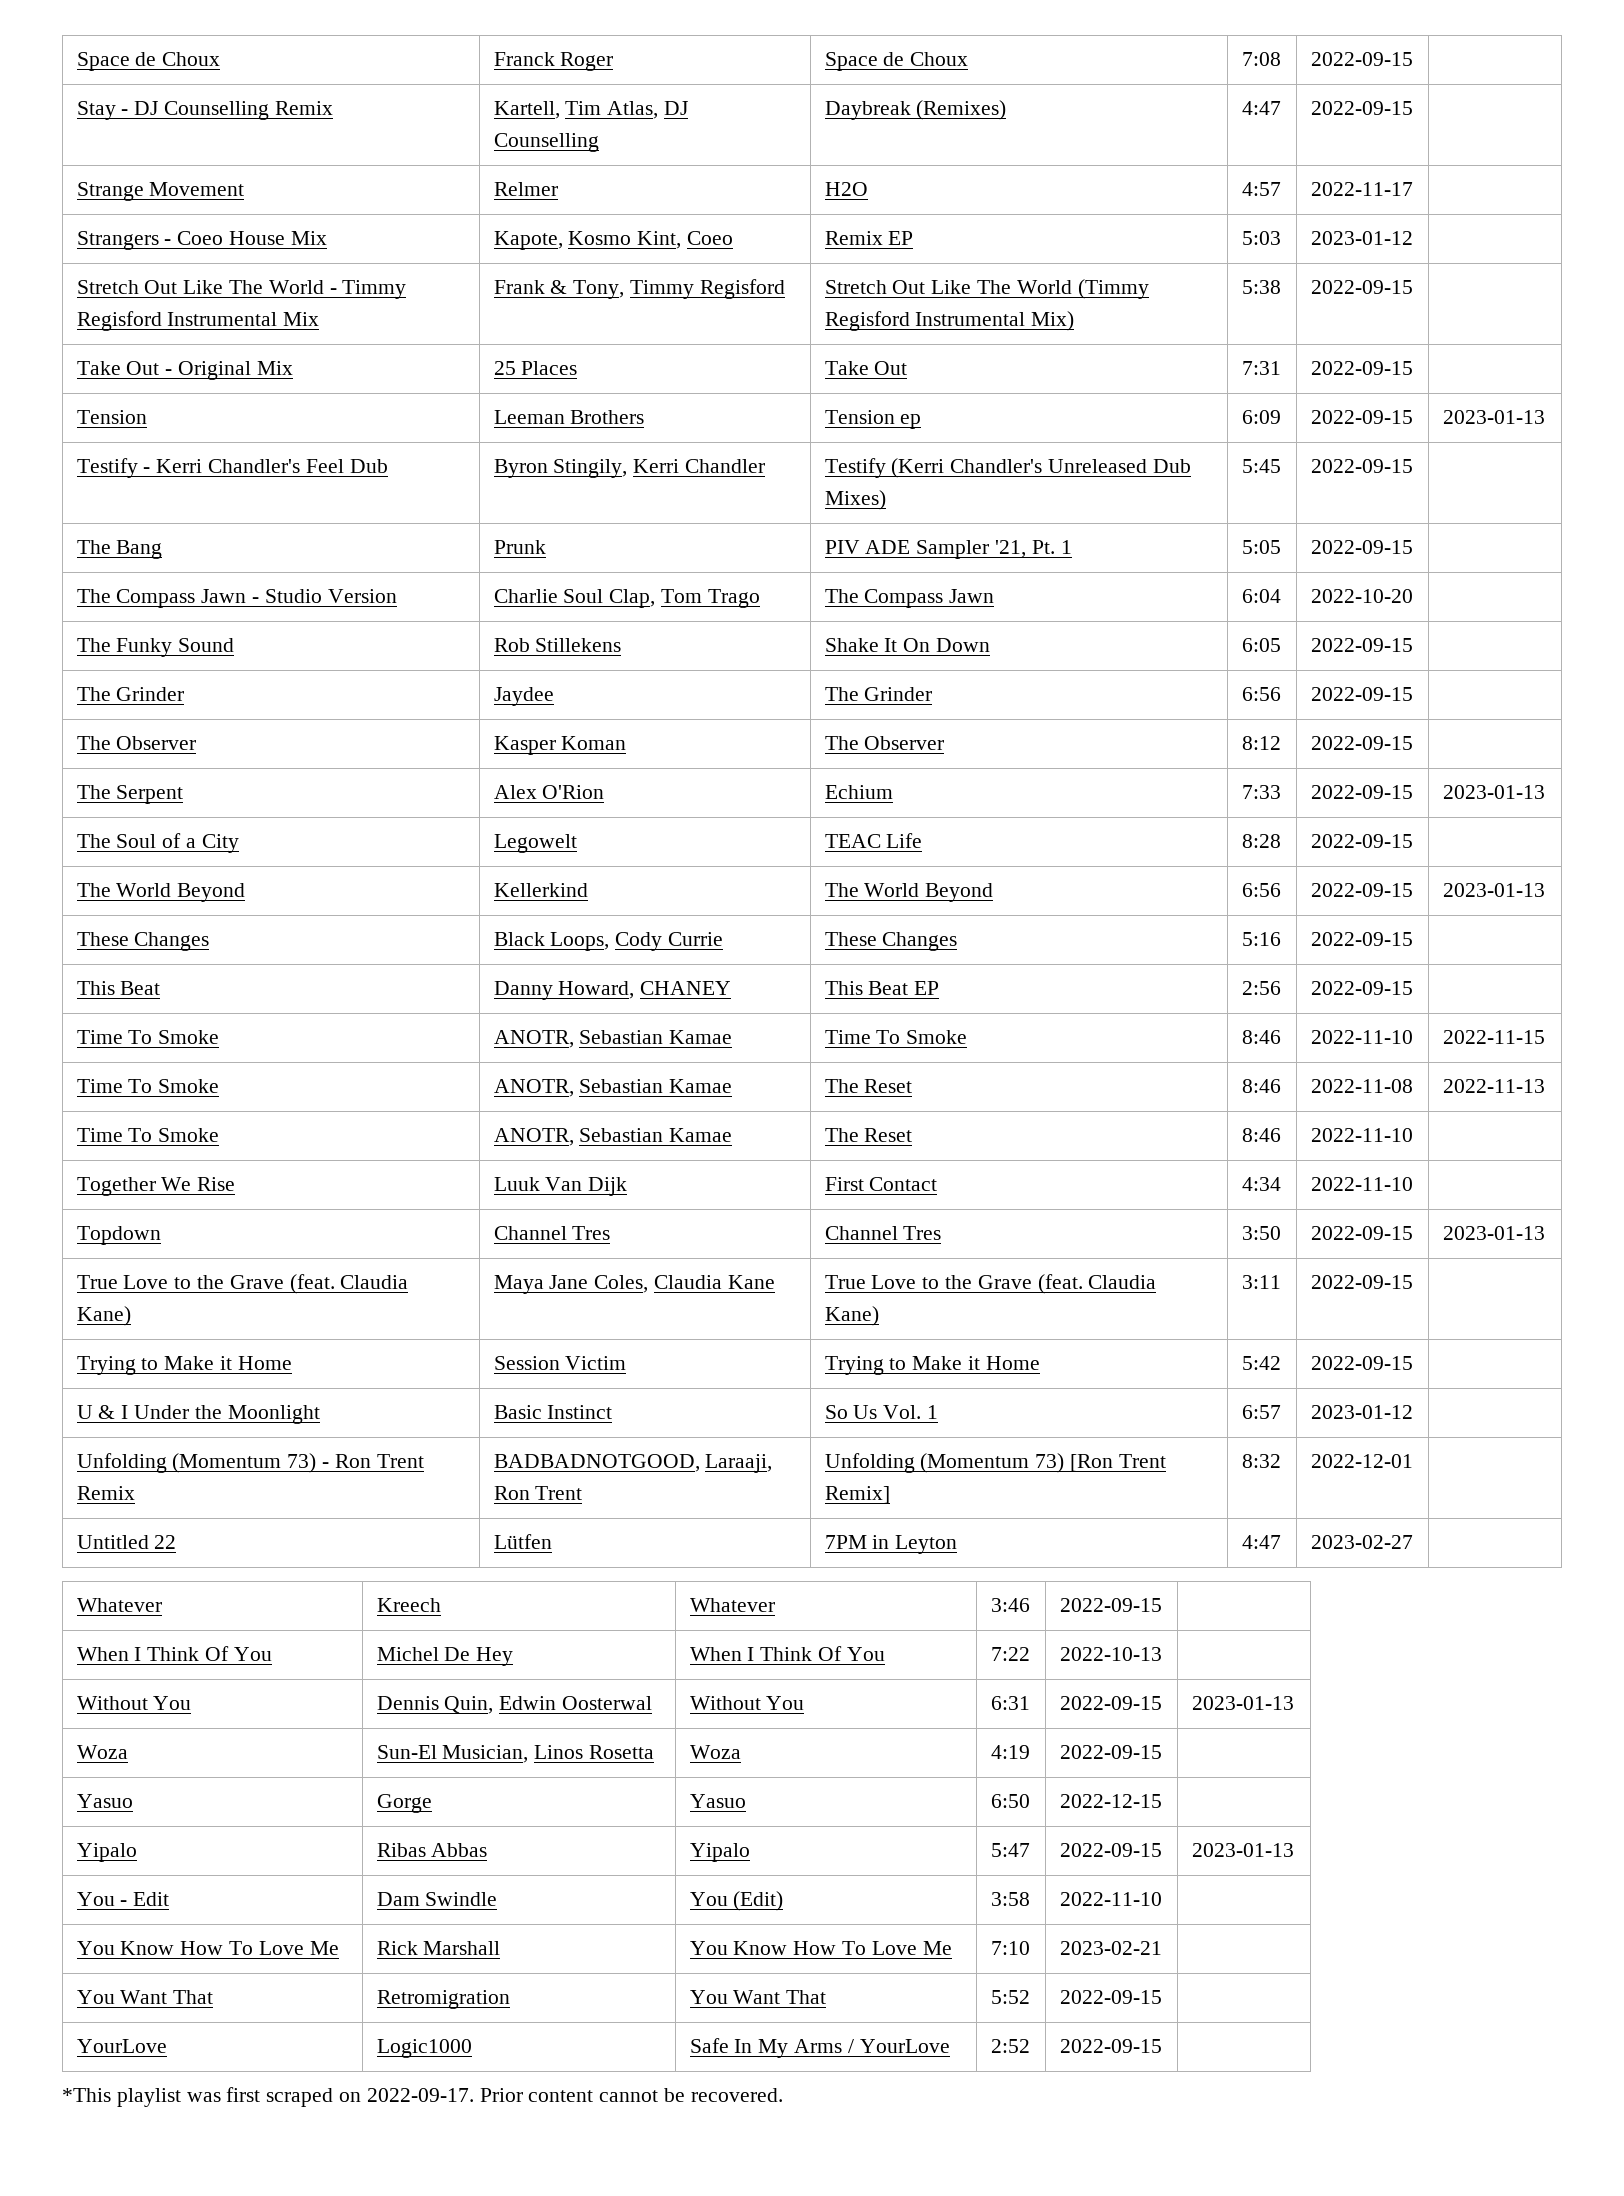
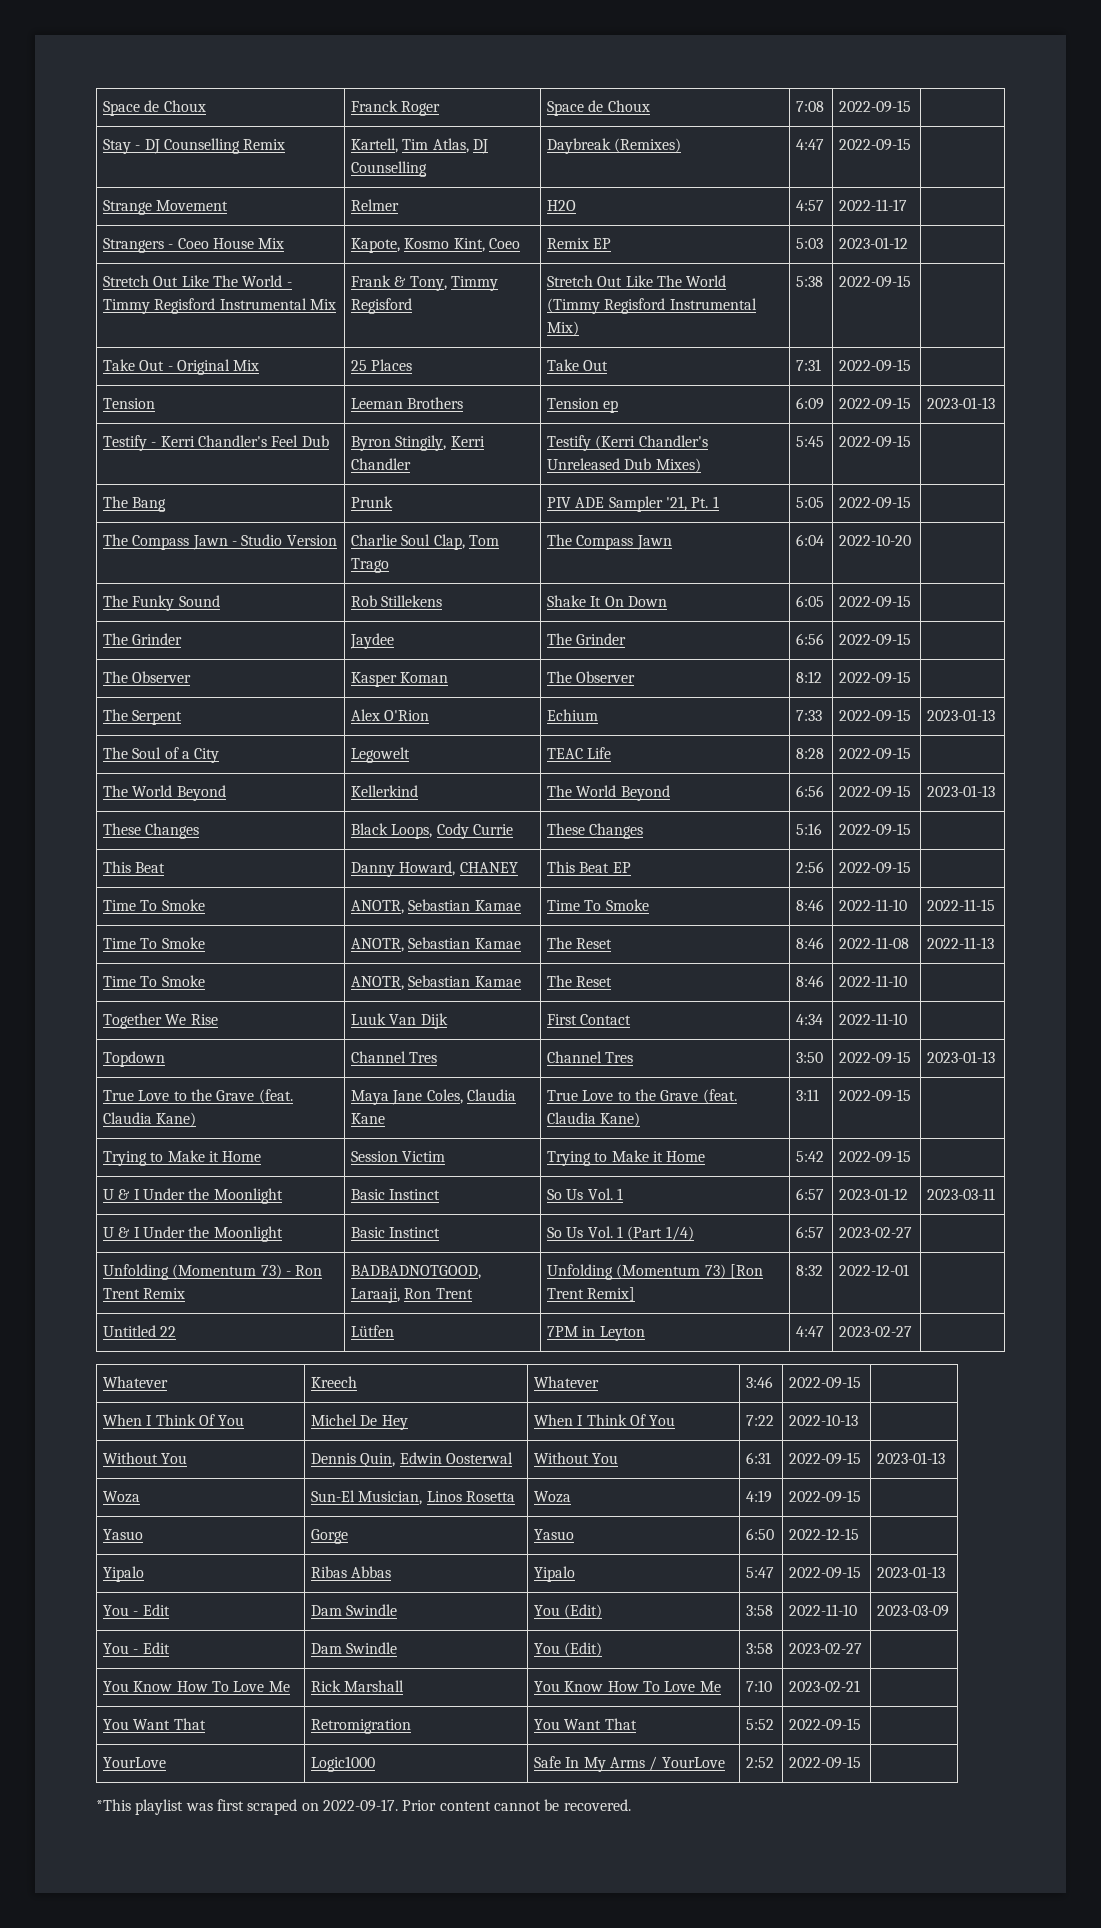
(1413, 1412) none -> [927,1188,996,1200] [103,1226,283,1242] [351,1227,441,1238] [547,1226,694,1241] [796,1226,825,1238] [839,1227,913,1238] | 2023-03-11 // U & I Under the Moonlight | Basic Instinct | So Us Vol. 1 (Part 1/4) | 6:57 | 2023-02-27
(1162, 1899) none -> [877,1605,950,1617] [103,1642,170,1654] [311,1642,398,1654] [534,1642,603,1657] [746,1643,774,1654] [789,1643,863,1654] | 2023-03-09 // You - Edit | Dam Swindle | You (Edit) | 3:58 | 2023-02-27

